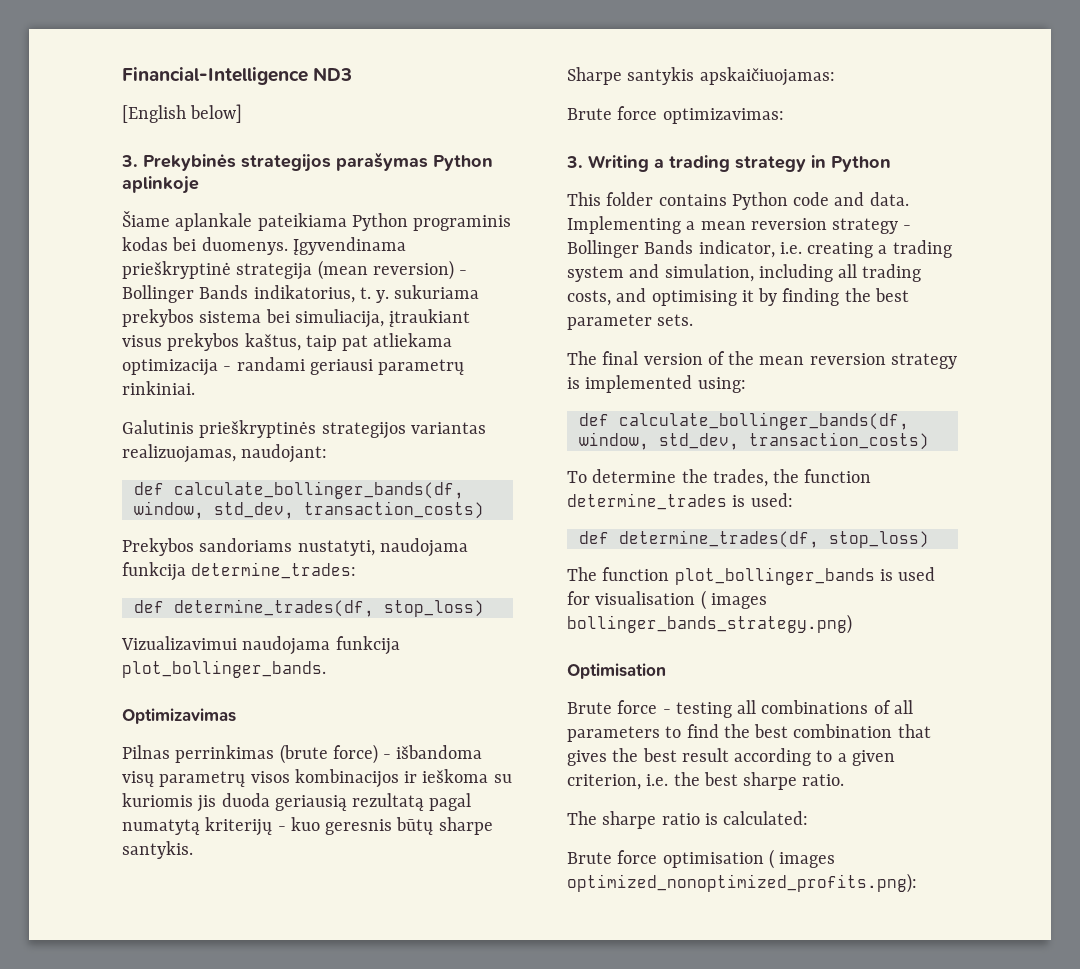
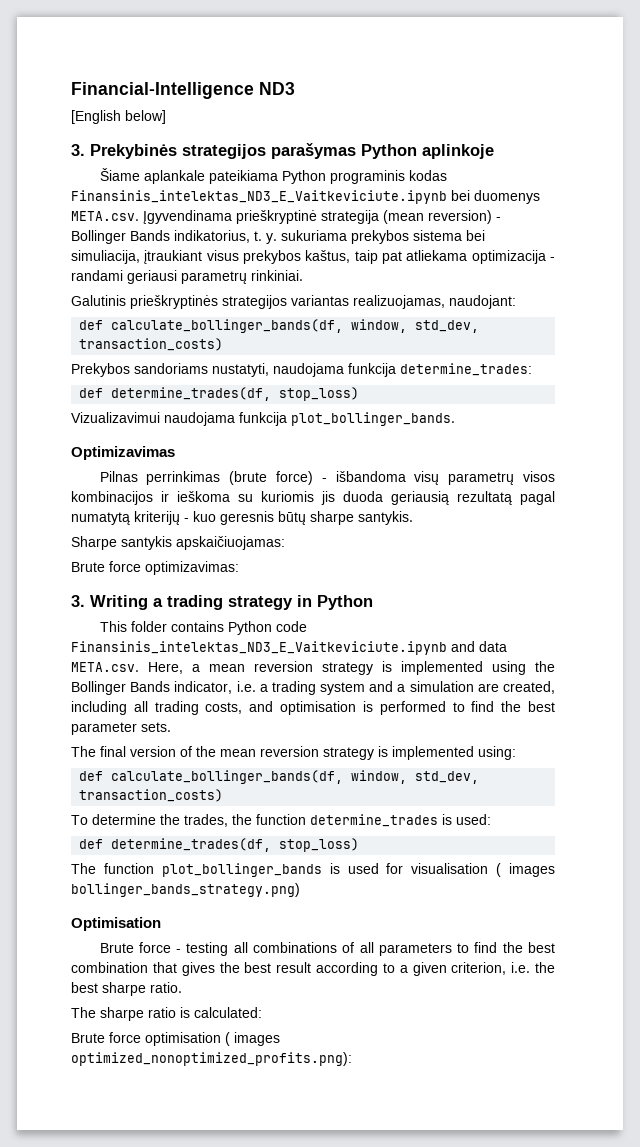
[172,237,288,255] bei duomenys. -> [71,190,540,204] [71,211,139,221] Finansinis_intelektas_ND3_E_Vaitkeviciute.ipynb bei duomenys META.csv.
[834,192,909,206] [567,216,912,234] and data. Implementing a mean reversion strategy - -> [71,641,507,655] [71,661,555,675] Finansinis_intelektas_ND3_E_Vaitkeviciute.ipynb and data META.csv. Here, a mean reversion strategy is implemented using the
[807,242,874,258] creating -> (256, 686) none
[664,264,754,282] simulation, -> [397,681,555,694] a simulation are created,
[651,288,840,306] optimising it by finding -> [280,701,495,715] optimisation is performed to find

